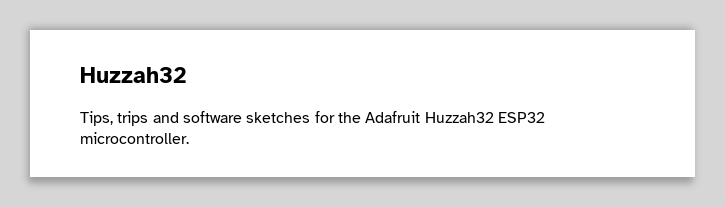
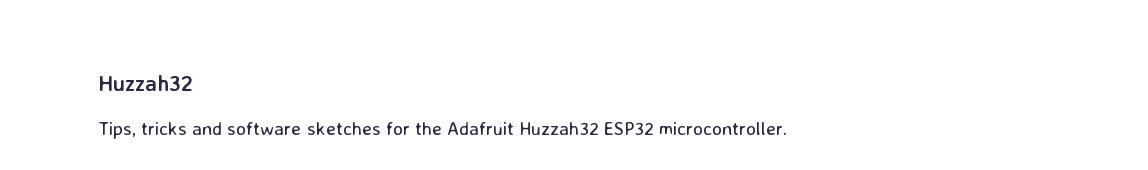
[117,111,149,126] trips -> [141,122,188,135] tricks

